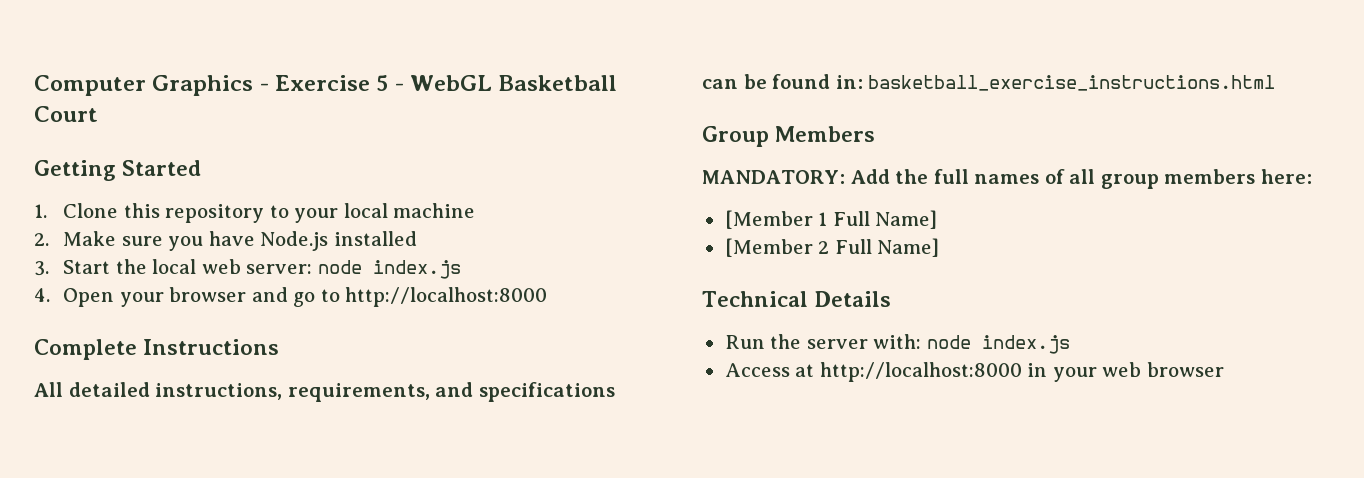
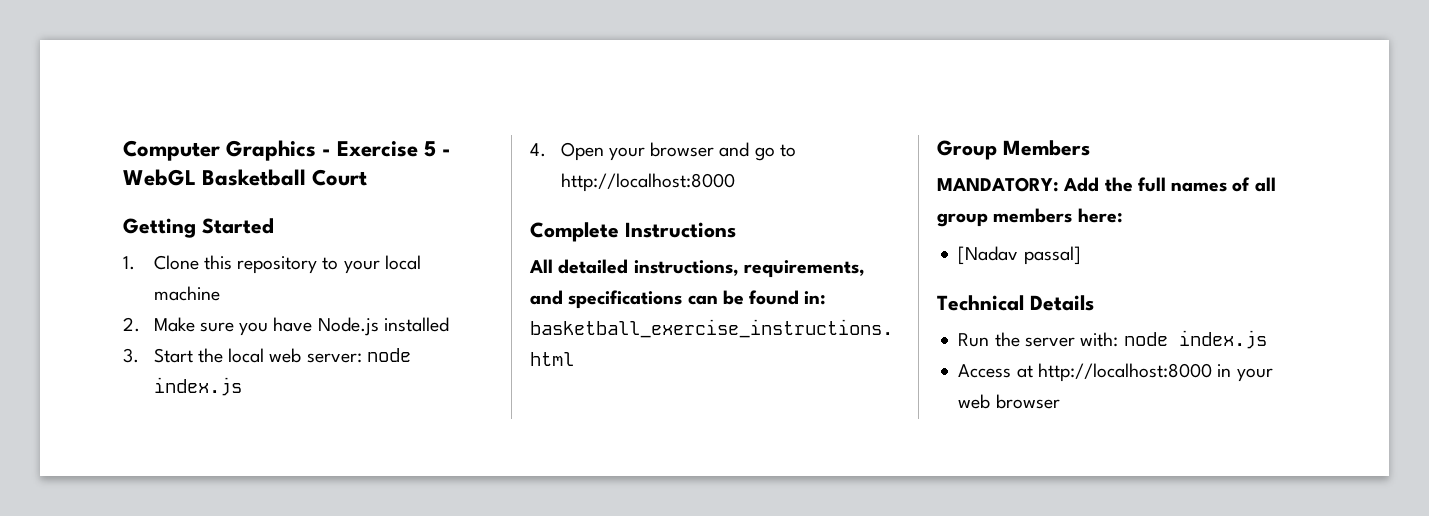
[724,210,938,229] [724,238,940,257] [Member 1 Full Name] // [Member 2 Full Name] -> [958,246,1081,265] [Nadav passal]

